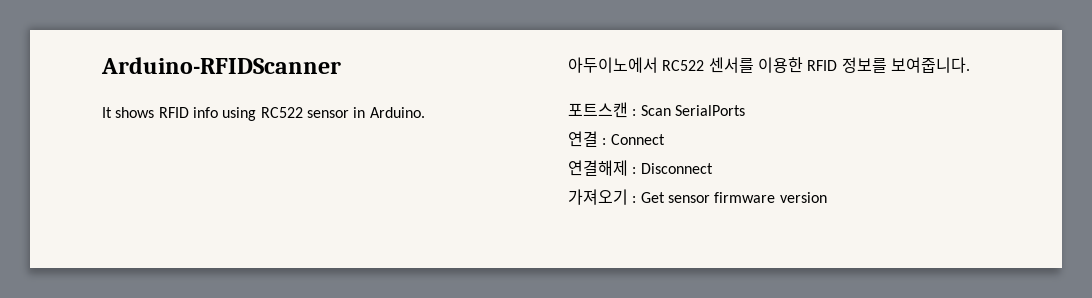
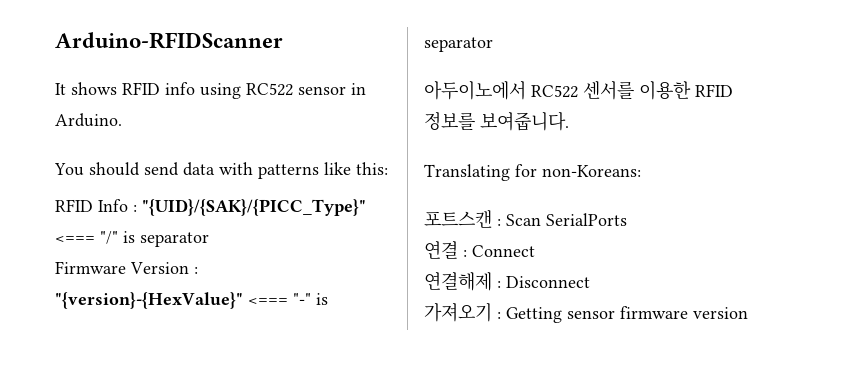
(425, 112) none -> [54,162,388,179] [55,199,366,216] [55,231,209,247] [55,261,198,274] [55,292,328,309] [424,37,493,52] // You should send data with patterns like this: // RFID Info : "{UID}/{SAK}/{PICC_Type}" <=== "/" is separator // Firmware Version : "{version}-{HexValue}" <=== "-" is separator
(970, 65) none -> [424,164,641,181] // Translating for non-Koreans:
[640,192,665,203] Get -> [506,307,562,323] Getting

